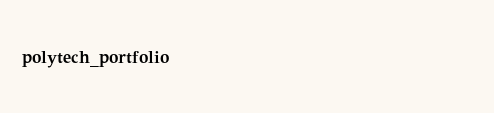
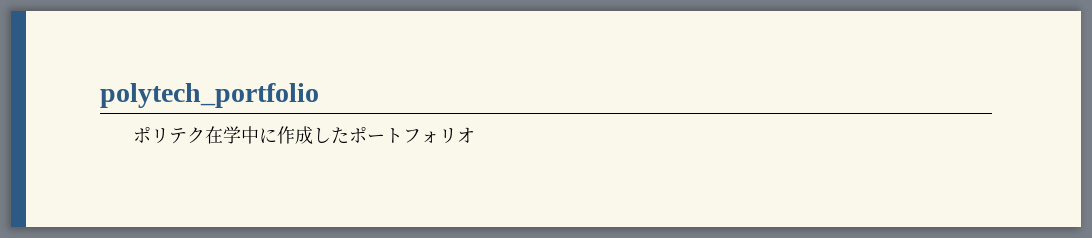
(169, 59) none -> [133,126,476,144] // ポリテク在学中に作成したポートフォリオ

